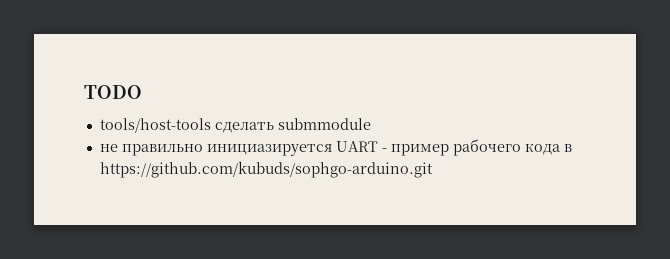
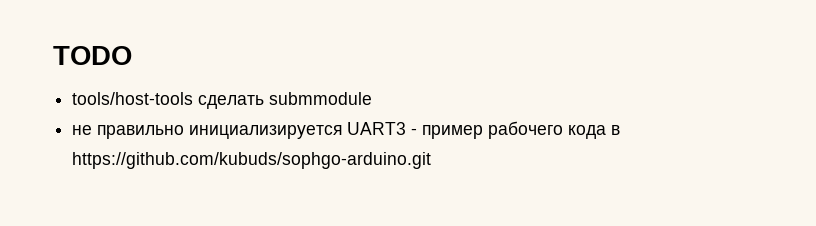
[206,141,378,156] инициазируется UART -> [189,122,407,139] инициализируется UART3

